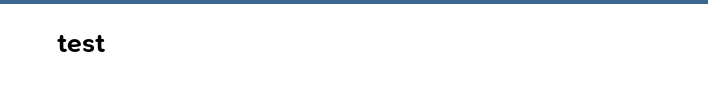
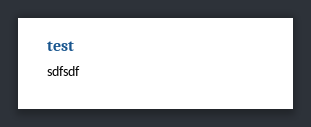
(105, 43) none -> [47,66,80,76] // sdfsdf

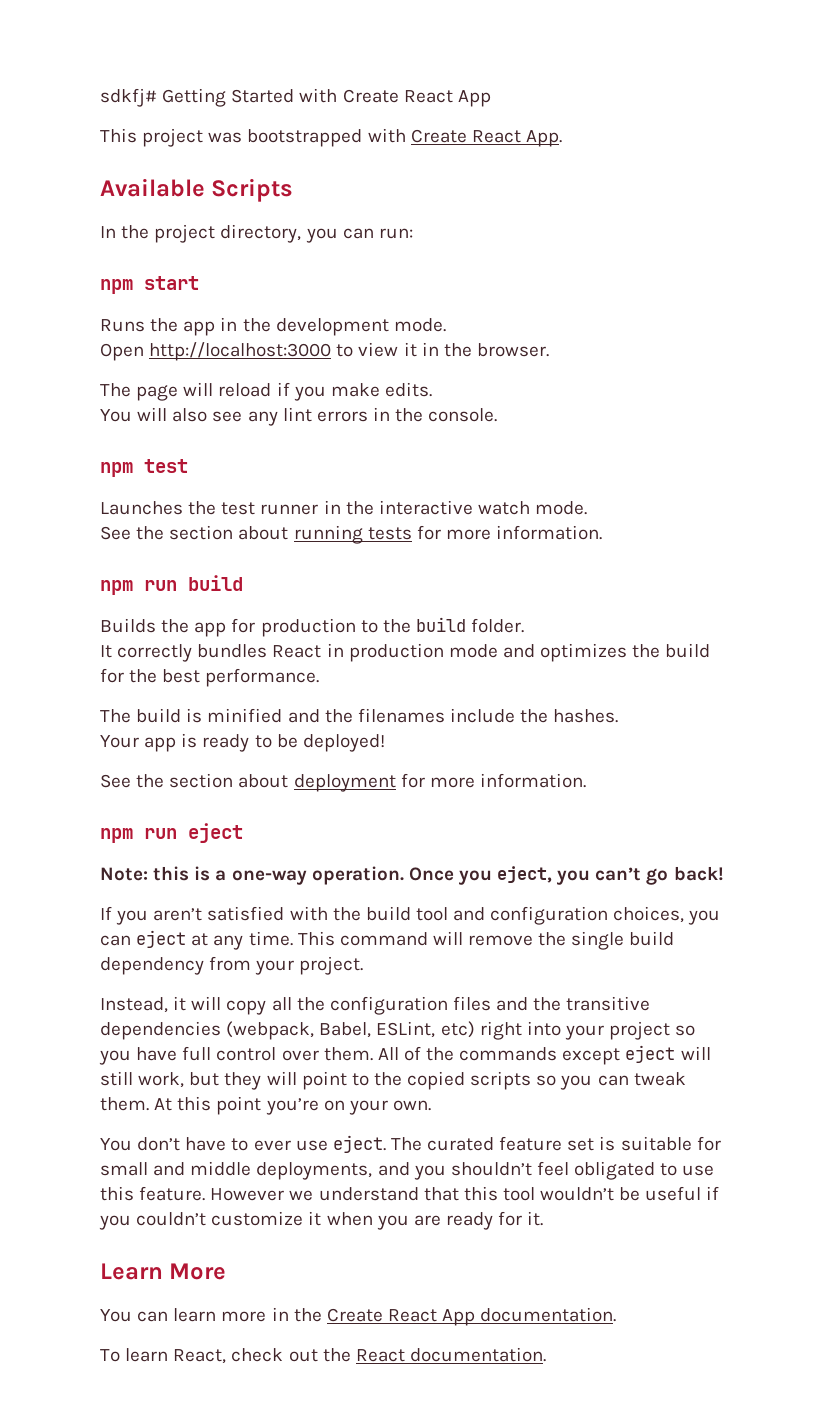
[47,41,74,51] [47,66,80,76] test // sdfsdf -> [100,88,491,107] [100,128,562,147] [100,178,294,202] [100,224,413,243] [100,276,199,294] [100,317,446,336] [100,342,549,361] [100,382,432,401] [100,407,498,426] [100,459,188,477] [100,500,588,515] [100,525,603,544] [100,575,243,595] [100,617,525,637] [100,643,711,662] [100,668,320,687] [100,708,619,723] [100,733,385,752] [100,773,586,792] [100,823,243,843] [100,866,724,885] [100,906,721,925] [100,930,675,950] [100,956,364,975] [100,996,651,1015] [100,1021,696,1040] [99,1045,711,1065] [100,1071,686,1090] [100,1096,431,1115] [100,1135,721,1153] [100,1161,715,1180] [100,1186,720,1201] [99,1211,544,1230] [100,1263,227,1280] [100,1307,617,1326] [100,1347,546,1364] sdkfj# Getting Started with Create React App // This project was bootstrapped with Create React App. // Available Scripts // In the project directory, you can run: // npm start // Runs the app in the development mode. // Open http://localhost:3000 to view it in the browser. // The page will reload if you make edits. // You will also see any lint errors in the console. // npm test // Launches the test runner in the interactive watch mode. // See the section about running tests for more information. // npm run build // Builds the app for production to the build folder. // It correctly bundles React in production mode and optimizes the build for the best performance. // The build is minified and the filenames include the hashes. // Your app is ready to be deployed! // See the section about deployment for more information. // npm run eject // Note: this is a one-way operation. Once you eject, you can’t go back! // If you aren’t satisfied with the build tool and configuration choices, you can eject at any time. This command will remove the single build dependency from your project. // Instead, it will copy all the configuration files and the transitive dependencies (webpack, Babel, ESLint, etc) right into your project so you have full control over them. All of the commands except eject will still work, but they will point to the copied scripts so you can tweak them. At this point you’re on your own. // You don’t have to ever use eject. The curated feature set is suitable for small and middle deployments, and you shouldn’t feel obligated to use this feature. However we understand that this tool wouldn’t be useful if you couldn’t customize it when you are ready for it. // Learn More // You can learn more in the Create React App documentation. // To learn React, check out the React documentation.

